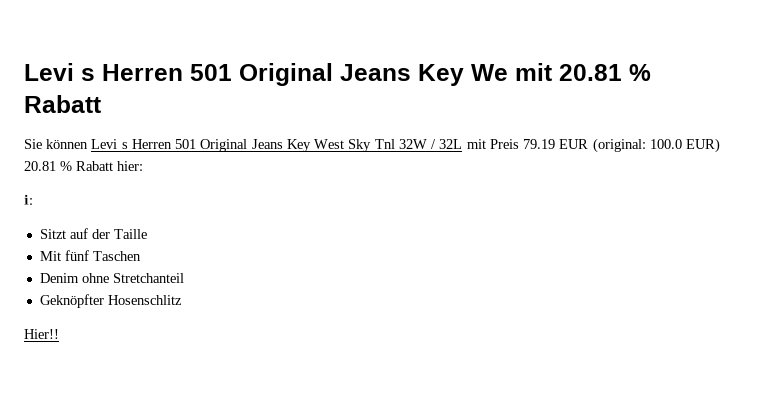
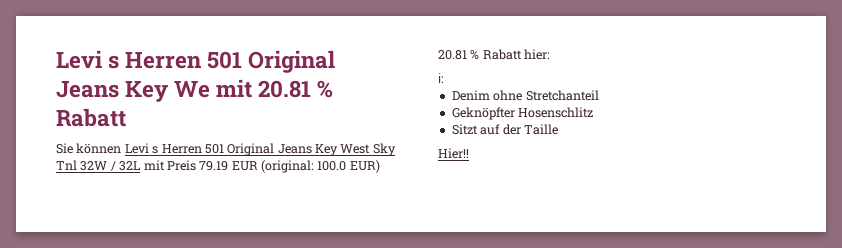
[39,228,147,239] [39,250,141,261] // Sitzt auf der Taille // Mit fünf Taschen -> (444, 78) none
(182, 300) none -> [451,124,558,135] // Sitzt auf der Taille

